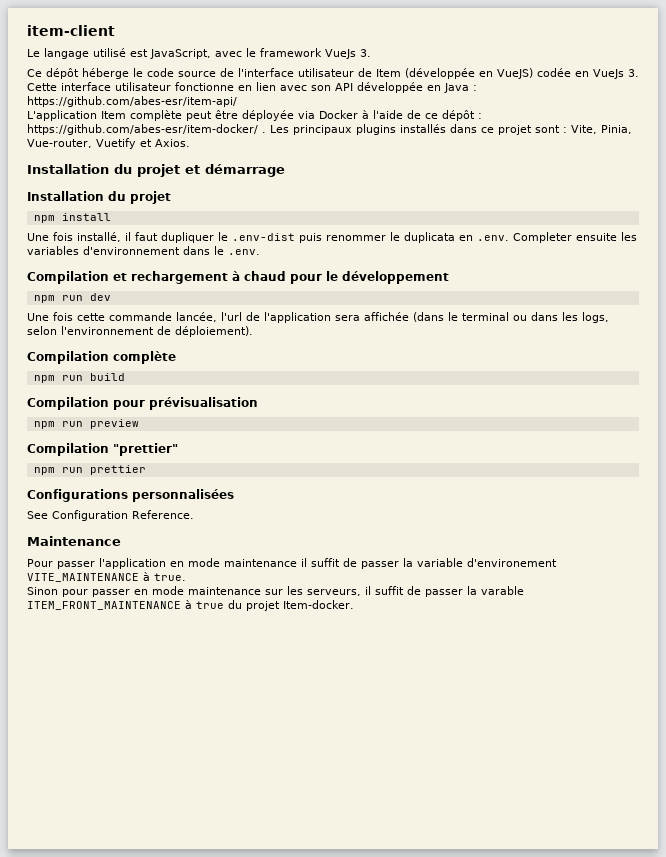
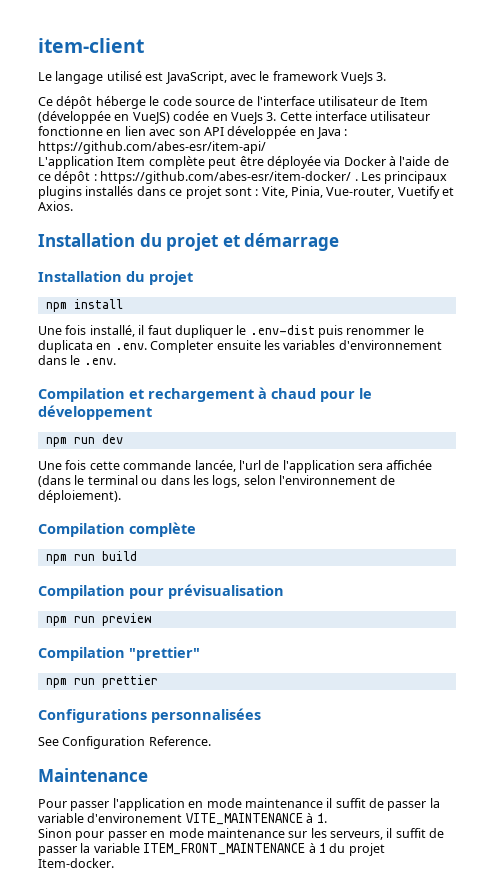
[154,573,186,581] true. -> [316,813,327,823] 1.
[481,586,524,595] varable -> [93,843,140,853] variable
[196,601,224,609] true -> [318,843,326,853] 1

